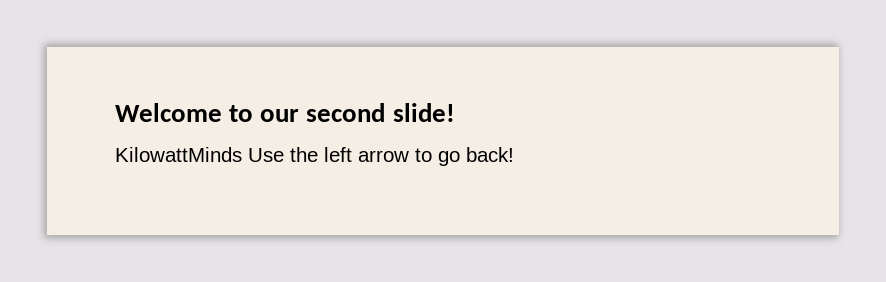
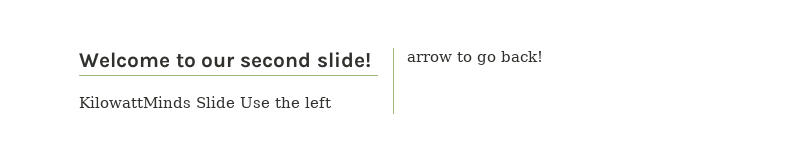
(242, 154) none -> [196,96,235,108] Slide

